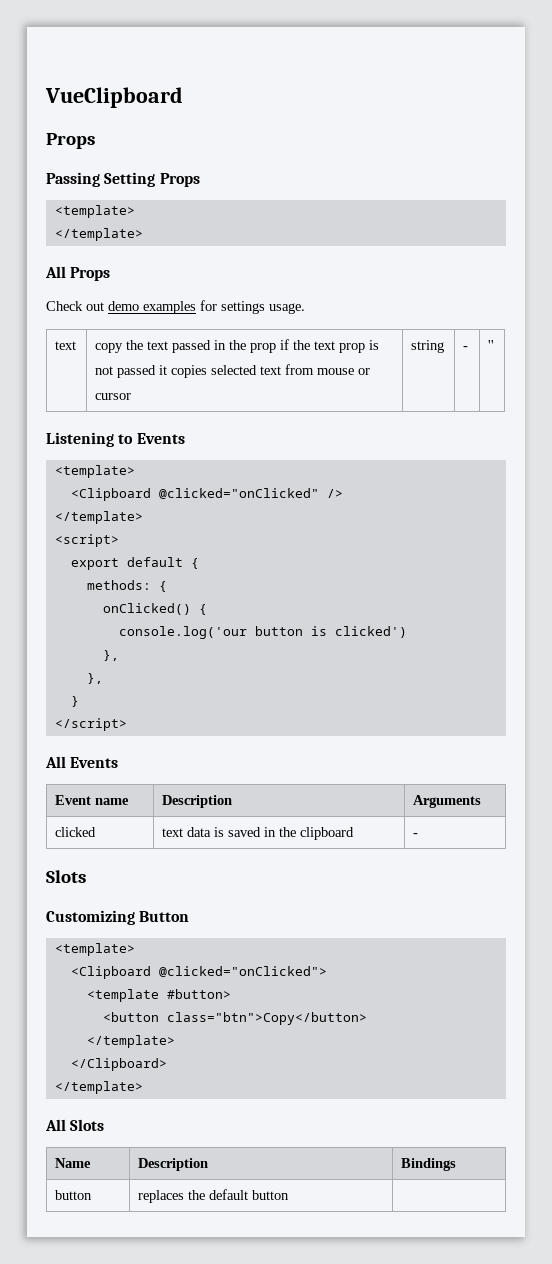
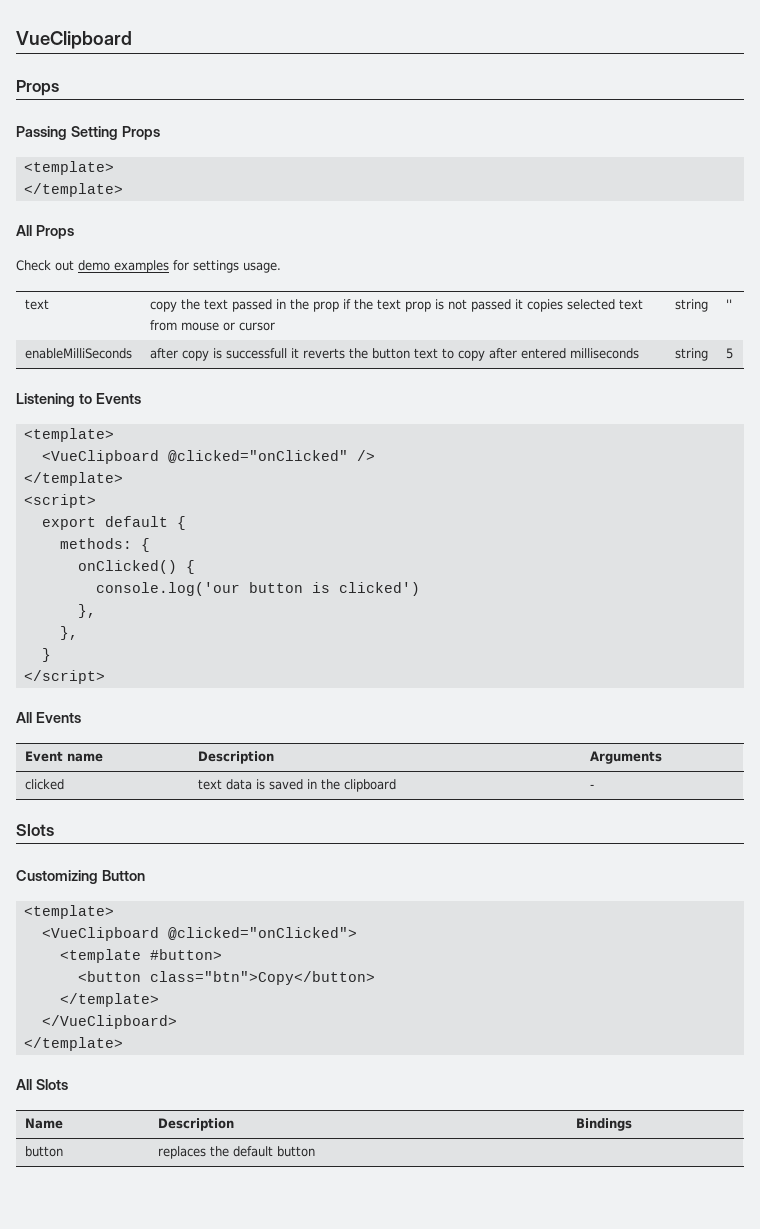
[463,346,469,350] [488,340,495,350] - | '' -> [725,299,732,309] [24,348,132,359] [149,348,639,361] [674,348,708,361] [725,348,733,359] '' // enableMilliSeconds | after copy is successfull it reverts the button text to copy after entered milliseconds | string | 5
[70,488,151,501] <Clipboard -> [41,450,159,464] <VueClipboard
[70,966,151,979] <Clipboard -> [41,927,159,941] <VueClipboard
[70,1058,167,1071] </Clipboard> -> [41,1015,177,1029] </VueClipboard>

